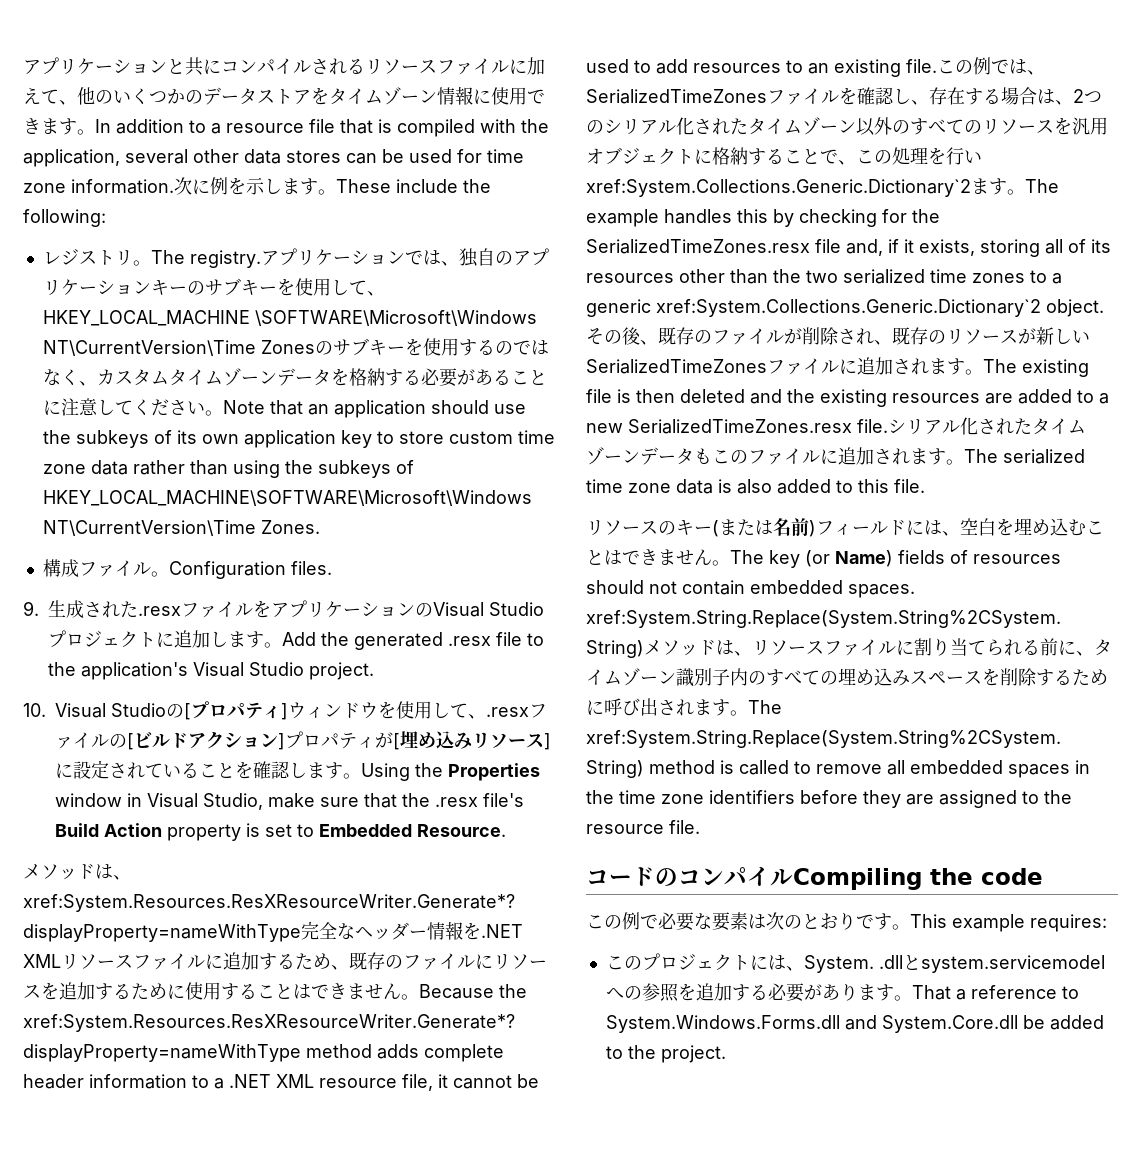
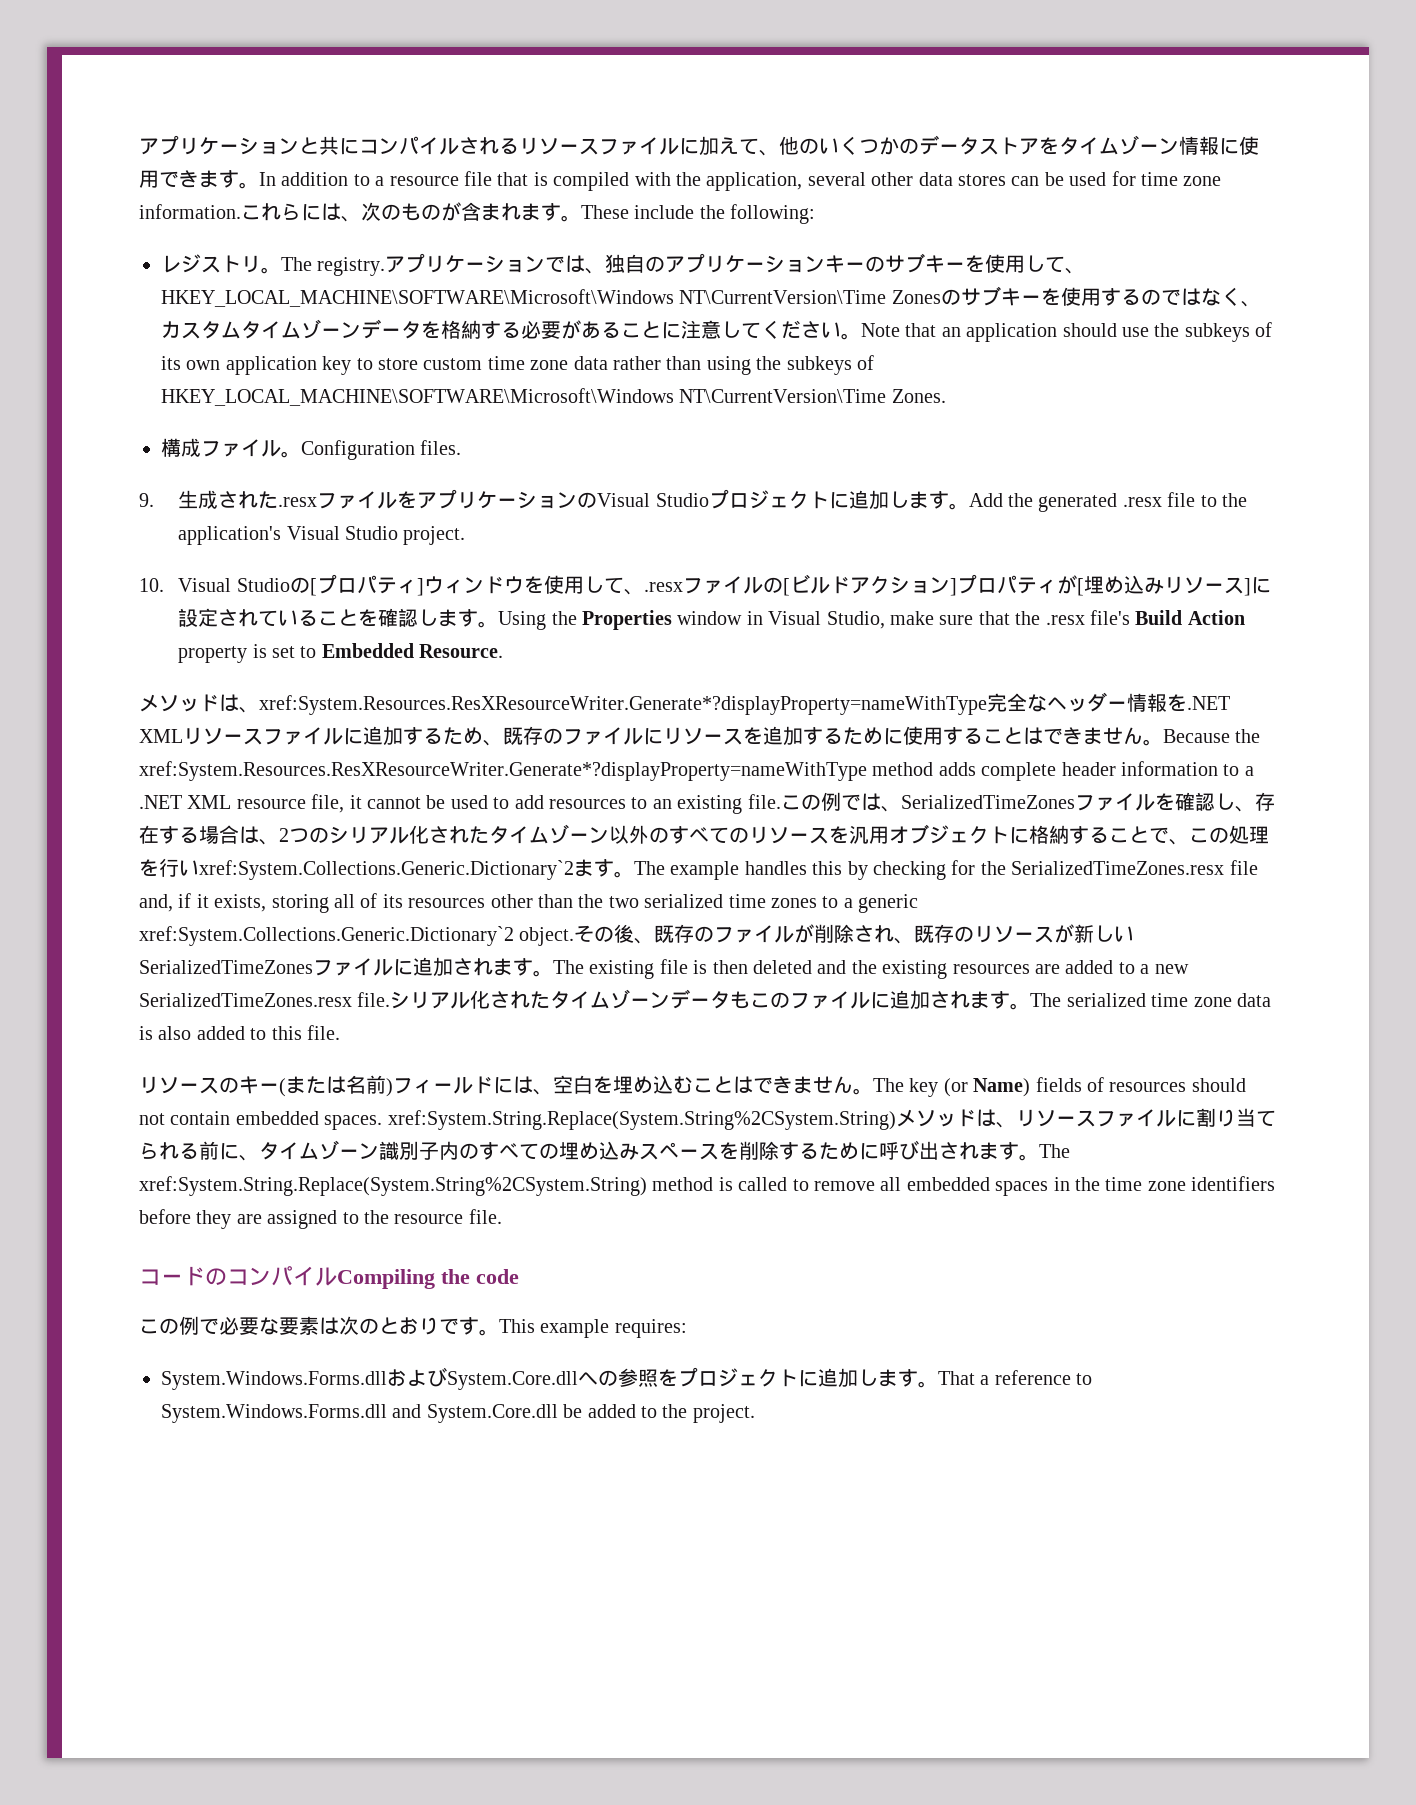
[174,177,282,195] 次に例を示し -> [241,202,521,222] これらには、次のものが含まれ
[42,310,537,326] HKEY_LOCAL_MACHINE \SOFTWARE\Microsoft\Windows -> [161,289,674,307] HKEY_LOCAL_MACHINE\SOFTWARE\Microsoft\Windows
[605,953,1105,973] [605,983,858,1002] このプロジェクトには、System. .dllとsystem.servicemodelへの参照を追加する必要があり -> [161,1367,878,1390] System.Windows.Forms.dllおよびSystem.Core.dllへの参照をプロジェクトに追加し

